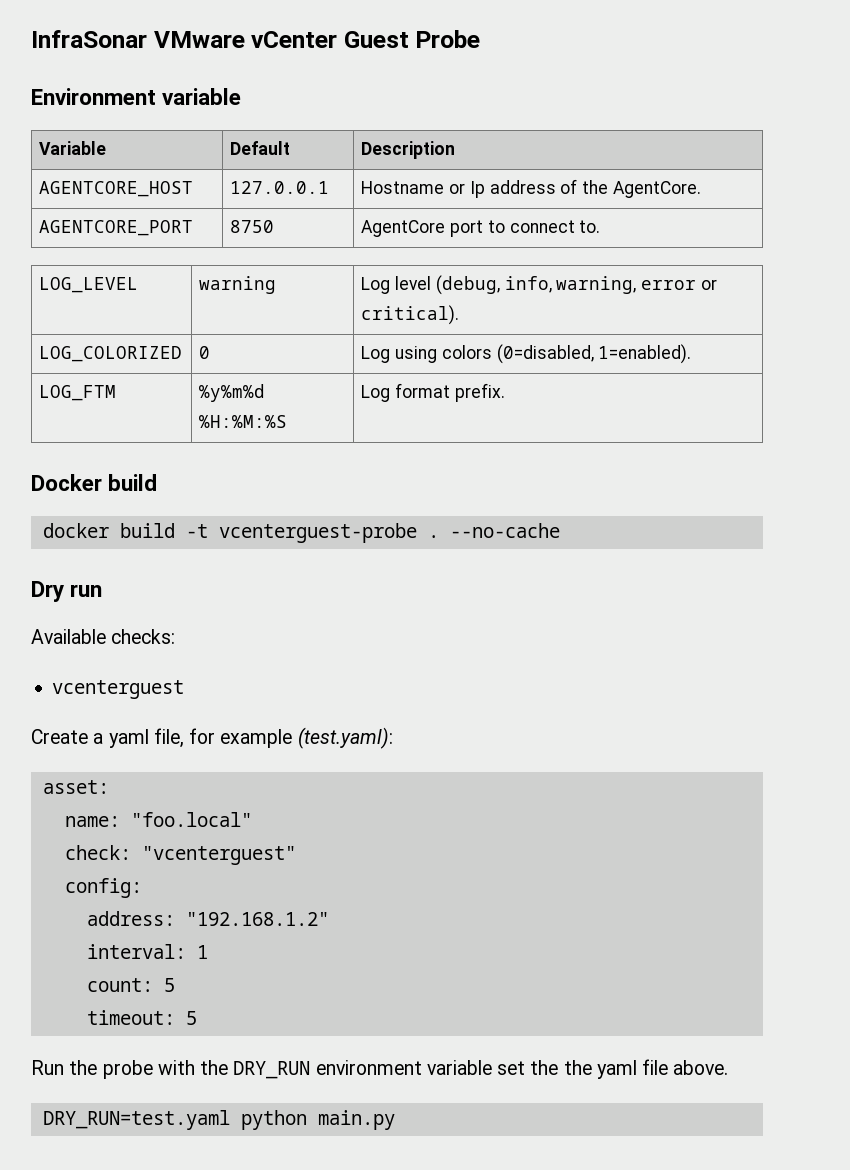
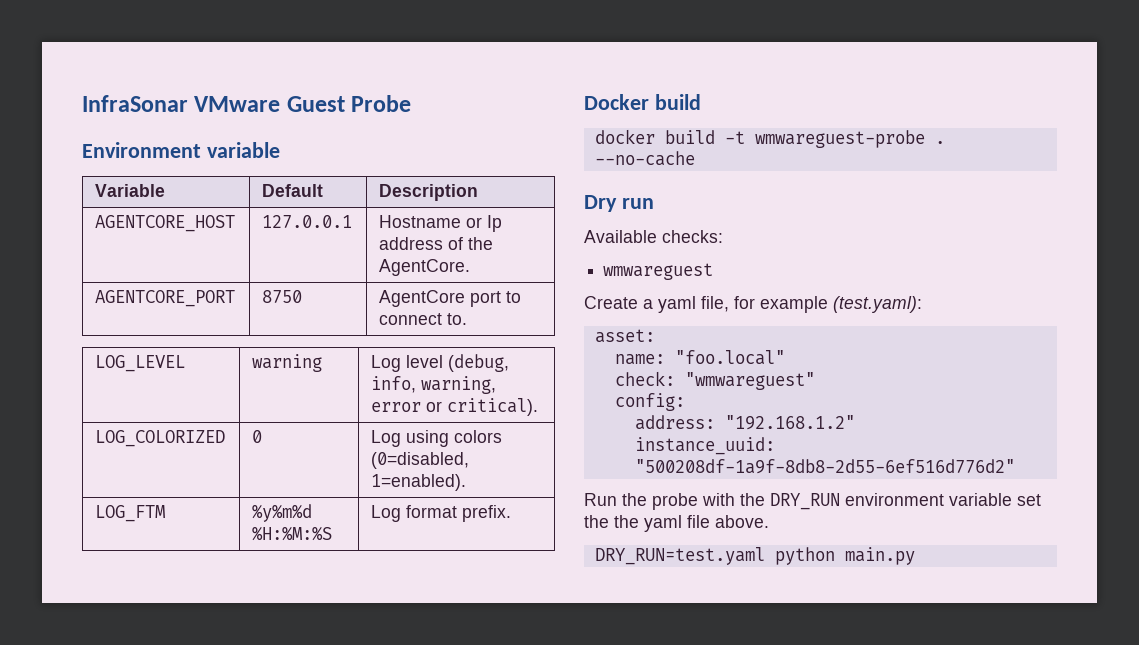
[251,31,338,48] vCenter -> (281, 104) none
[218,523,417,543] vcenterguest-probe -> [754,130,925,148] wmwareguest-probe
[52,680,185,699] vcenterguest -> [603,263,714,280] wmwareguest
[141,846,296,865] "vcenterguest" -> [684,372,815,390] "wmwareguest"
[86,944,208,959] [86,978,175,992] [86,1010,197,1025] interval: 1 // count: 5 // timeout: 5 -> [634,437,775,455] [634,459,1015,474] instance_uuid: "500208df-1a9f-8db8-2d55-6ef516d776d2"

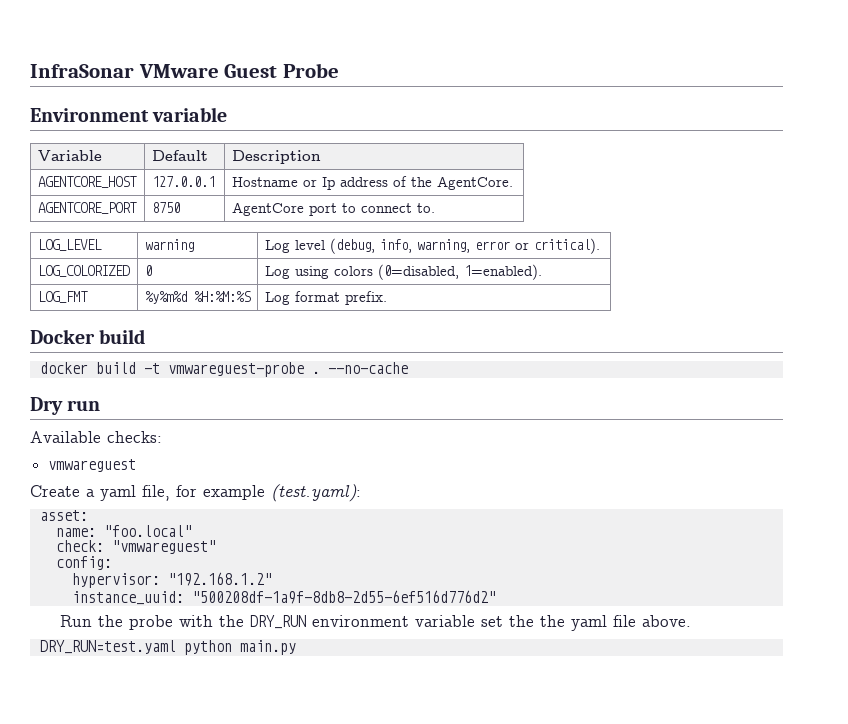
[95,505,166,522] LOG_FTM -> [37,291,88,303] LOG_FMT
[754,130,925,148] wmwareguest-probe -> [167,362,304,377] vmwareguest-probe
[603,263,714,280] wmwareguest -> [48,459,137,472] vmwareguest
[684,372,815,390] "wmwareguest" -> [111,540,216,554] "vmwareguest"
[634,415,715,430] address: -> [71,573,160,588] hypervisor:

